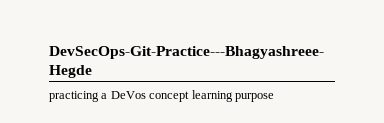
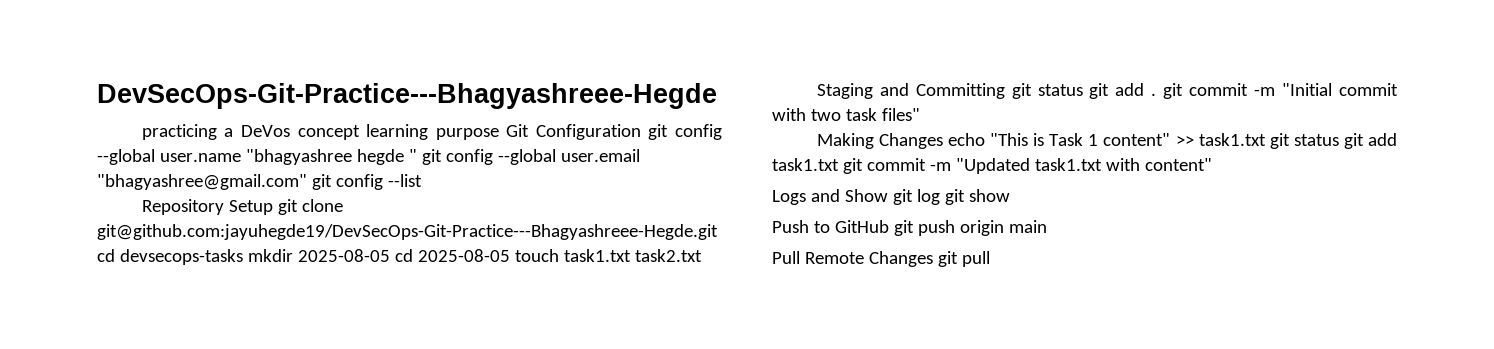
(274, 97) none -> [506,124,722,140] [97,149,640,165] [97,174,422,190] [141,199,343,215] [97,224,718,240] [97,249,702,265] [816,83,1399,99] [772,108,920,121] [816,133,1397,149] [772,158,1212,174] [772,189,1010,205] [772,220,1047,236] [772,251,990,267] Git Configuration git config --global user.name "bhagyashree hegde " git config --global user.email "bhagyashree@gmail.com" git config --list // Repository Setup git clone git@github.com:jayuhegde19/DevSecOps-Git-Practice---Bhagyashreee-Hegde.git cd devsecops-tasks mkdir 2025-08-05 cd 2025-08-05 touch task1.txt task2.txt // Staging and Committing git status git add . git commit -m "Initial commit with two task files" // Making Changes echo "This is Task 1 content" >> task1.txt git status git add task1.txt git commit -m "Updated task1.txt with content" // Logs and Show git log git show // Push to GitHub git push origin main // Pull Remote Changes git pull

